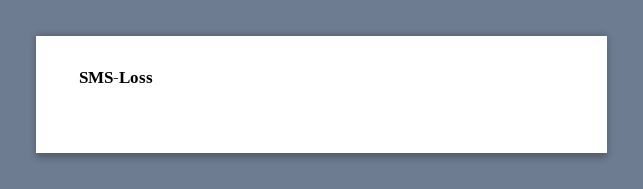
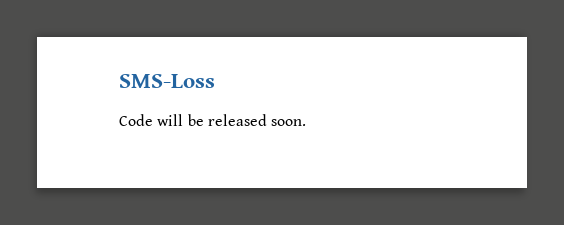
(153, 77) none -> [119,114,307,126] // Code will be released soon.

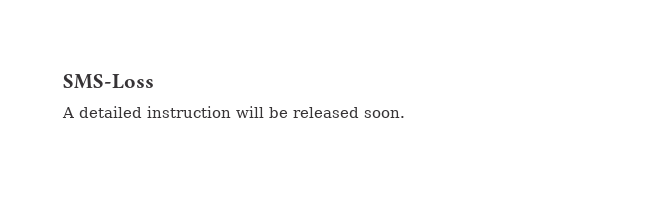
[119,114,153,126] Code -> [62,106,231,118] A detailed instruction

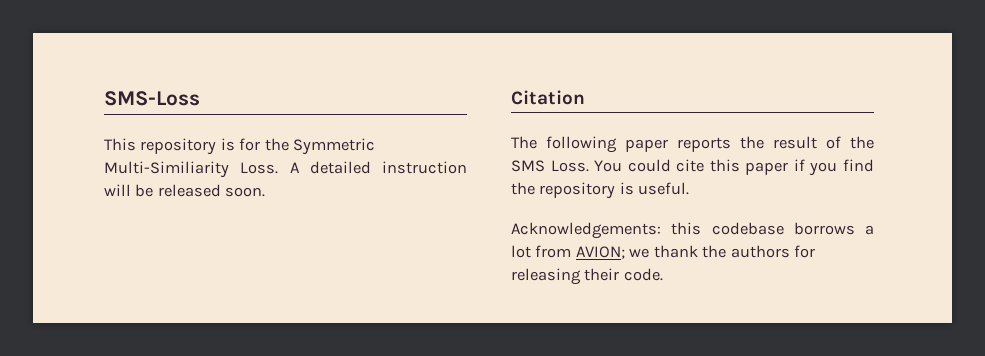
(154, 81) none -> [104,138,376,155] [104,161,279,178] This repository is for the Symmetric Multi-Similiarity Loss.
(405, 114) none -> [511,90,585,105] [511,136,874,153] [511,159,874,176] [511,182,690,199] [511,222,874,239] [511,245,816,259] [511,268,663,285] // Citation // The following paper reports the result of the SMS Loss. You could cite this paper if you find the repository is useful. // Acknowledgements: this codebase borrows a lot from AVION; we thank the authors for releasing their code.

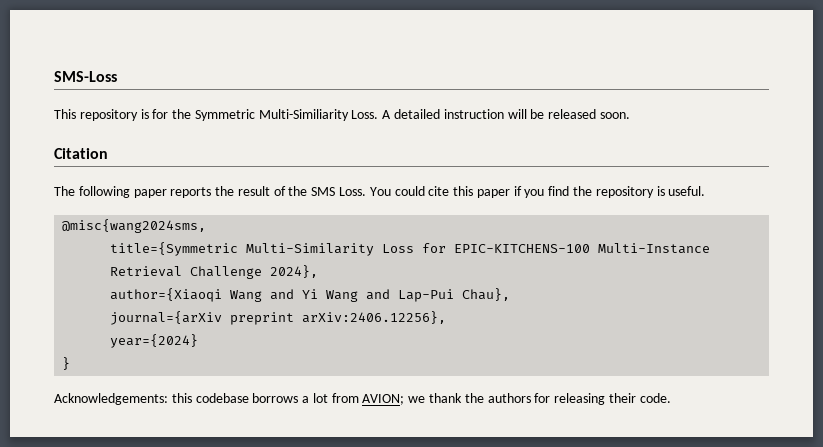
(690, 188) none -> [62,219,207,233] [110,242,711,256] [110,265,319,279] [110,288,511,302] [110,311,447,325] [110,334,199,348] [62,357,71,370] // @misc{wang2024sms, // title={Symmetric Multi-Similarity Loss for EPIC-KITCHENS-100 Multi-Instance Retrieval Challenge 2024}, // author={Xiaoqi Wang and Yi Wang and Lap-Pui Chau}, // journal={arXiv preprint arXiv:2406.12256}, // year={2024} // }

